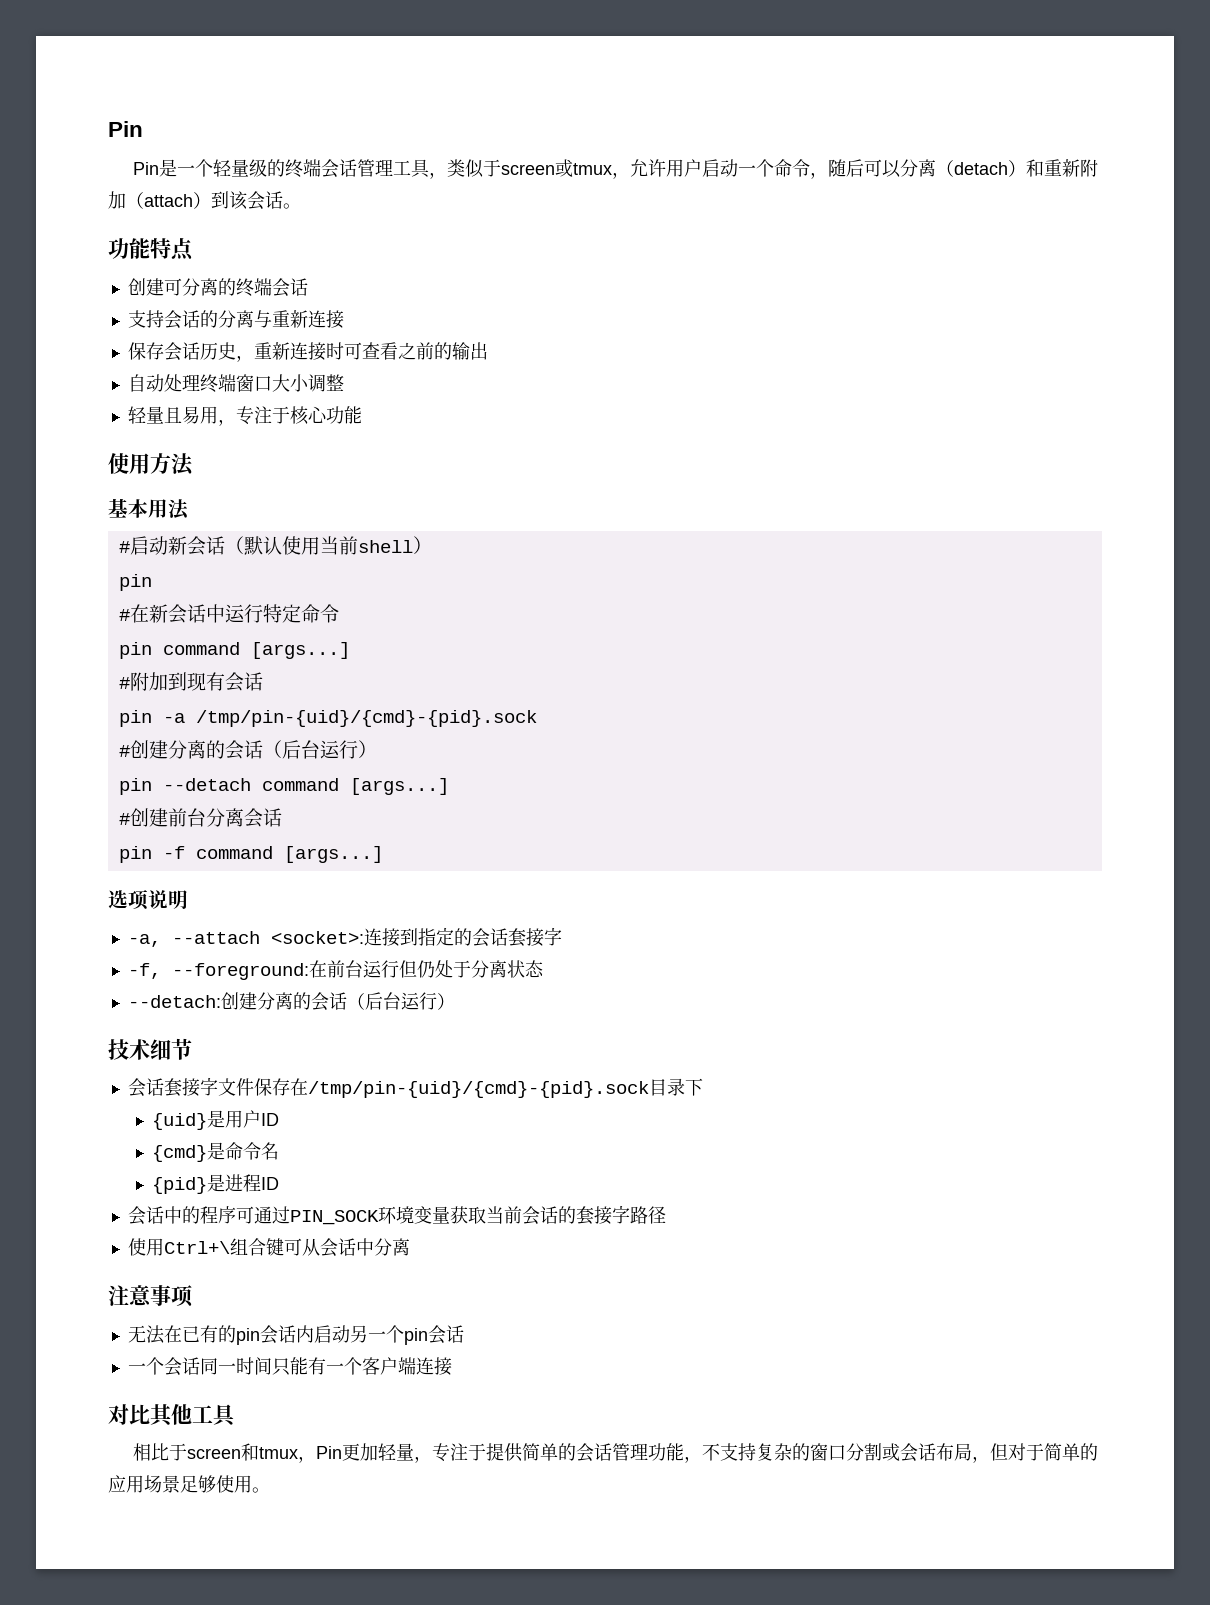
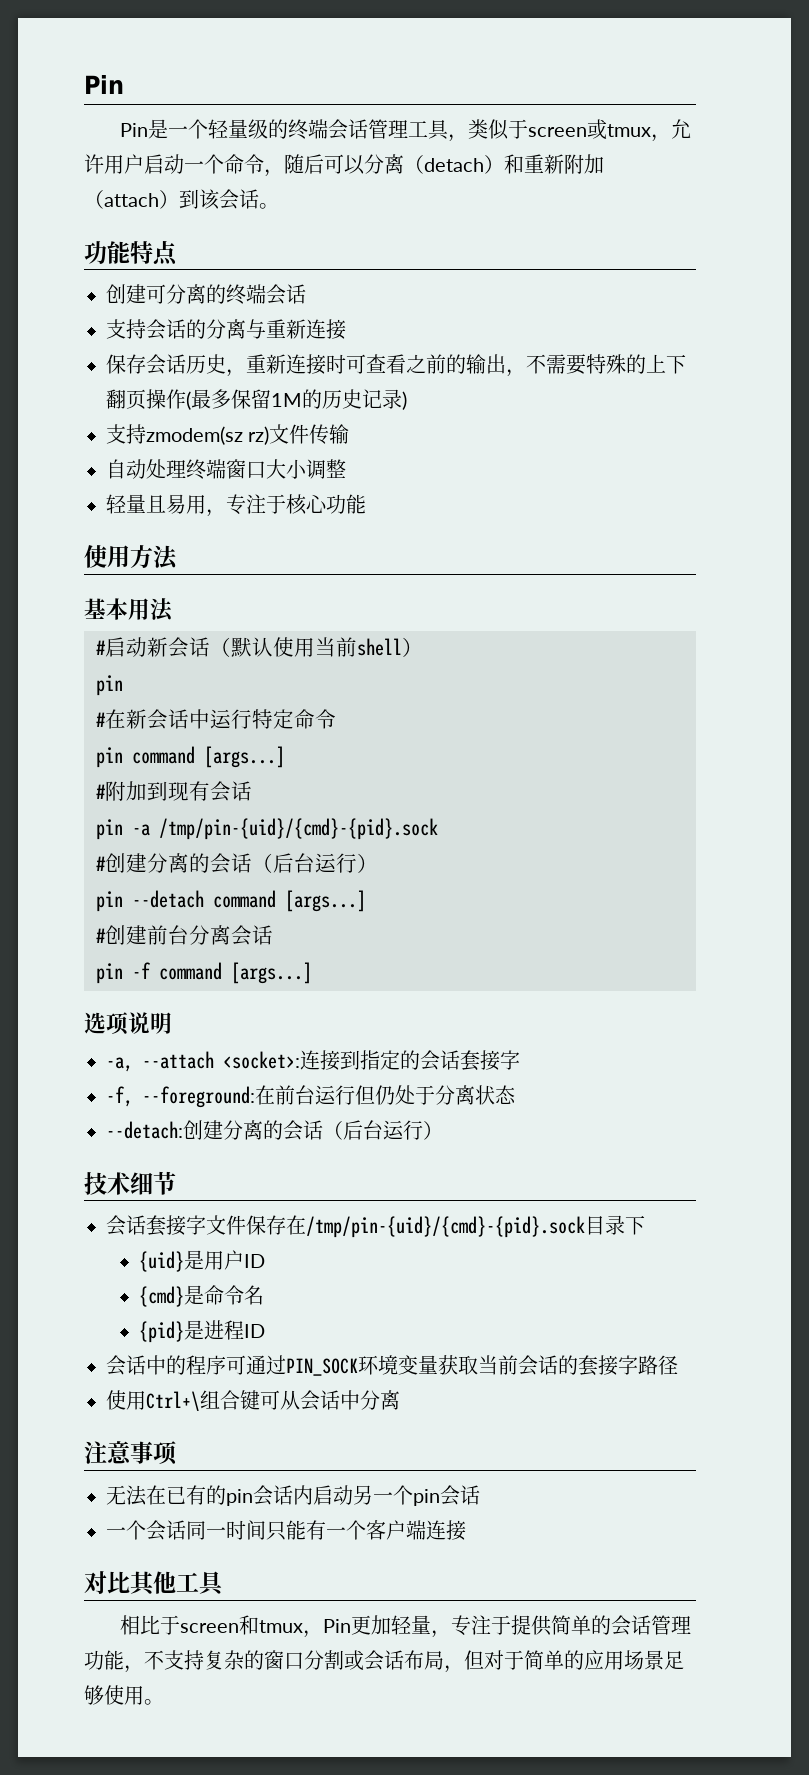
(488, 351) none -> [506,354,686,377] [106,389,407,410] [106,424,350,445] ，不需要特殊的上下翻页操作(最多保留1M的历史记录) // 支持zmodem(sz rz)文件传输

